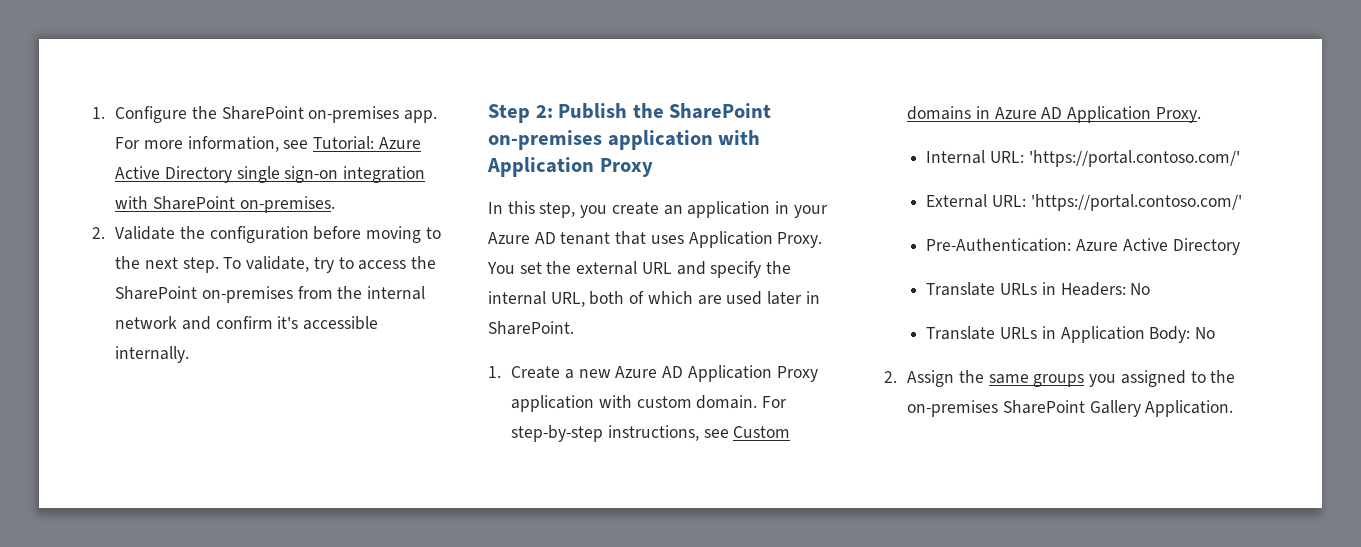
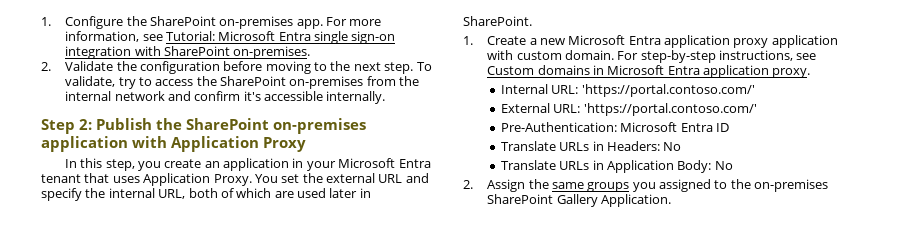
[378,137,421,149] [115,166,232,183] Azure Active Directory -> [218,31,311,41] Microsoft Entra
[488,232,556,244] Azure AD -> [338,158,431,168] Microsoft Entra
[615,365,818,382] Azure AD Application Proxy -> [568,35,769,48] Microsoft Entra application proxy
[994,106,1201,123] Azure AD Application Proxy. -> [607,65,811,78] Microsoft Entra application proxy.
[1076,238,1240,255] Azure Active Directory -> [620,122,730,132] Microsoft Entra ID

